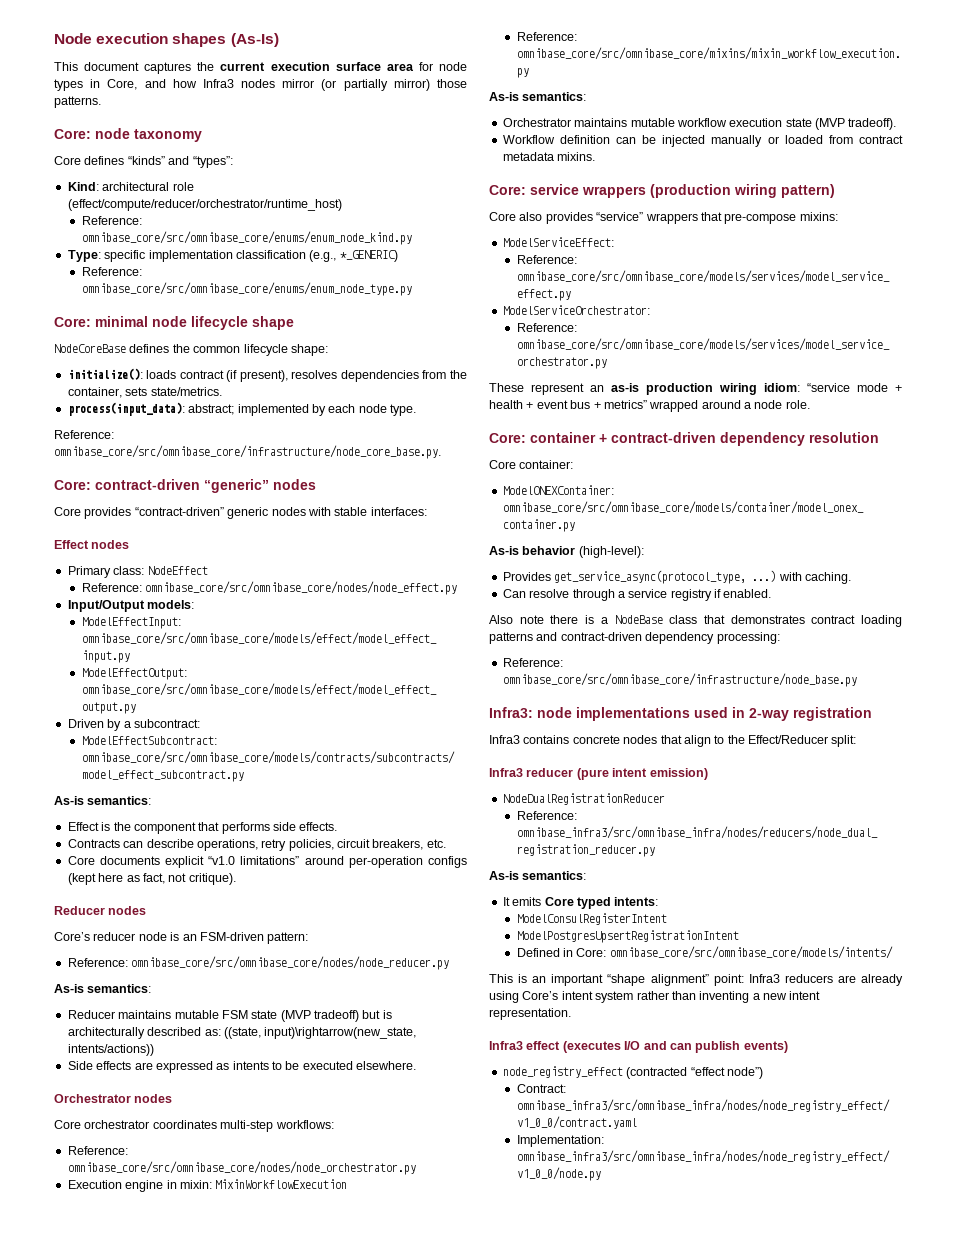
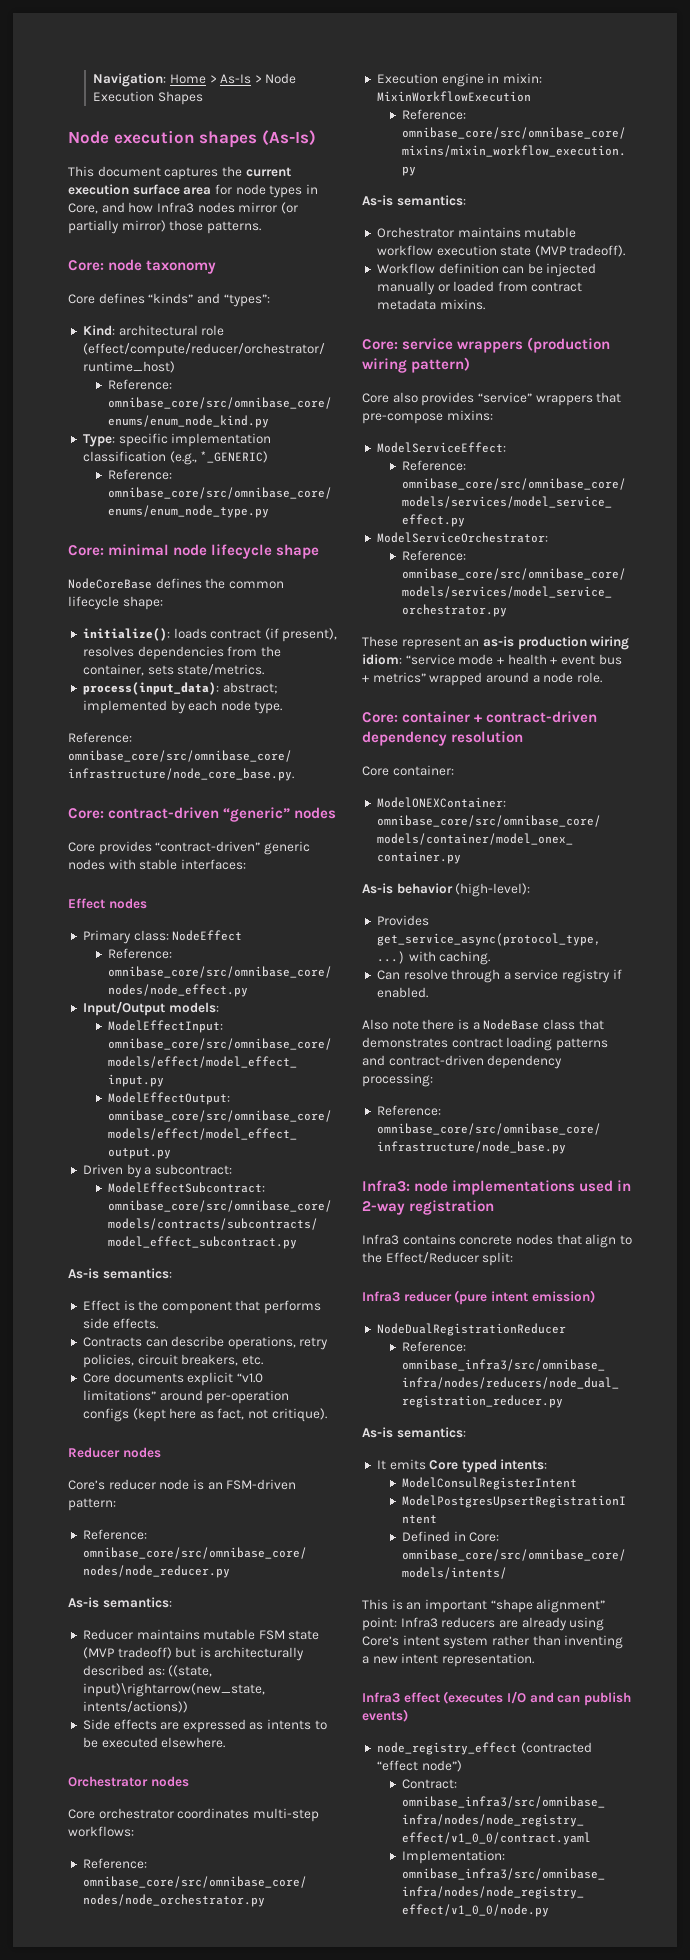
(54, 38) none -> [93,73,297,87] [93,91,203,105] Navigation: Home > As-Is > Node Execution Shapes //

